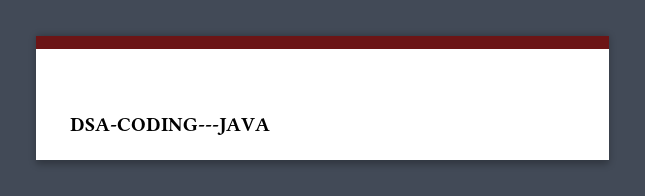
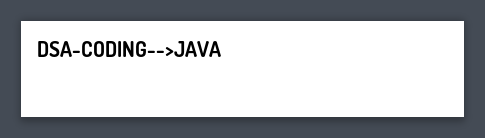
[70,117,270,135] DSA-CODING---JAVA -> [37,41,221,57] DSA-CODING-->JAVA

